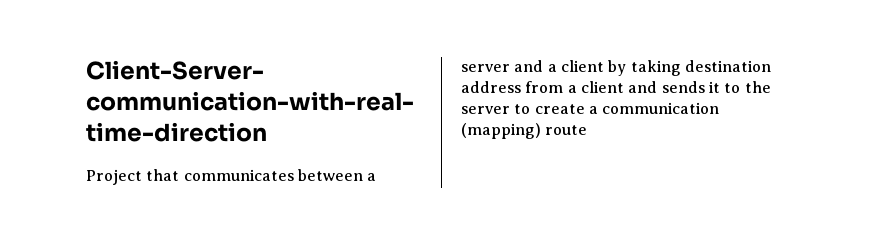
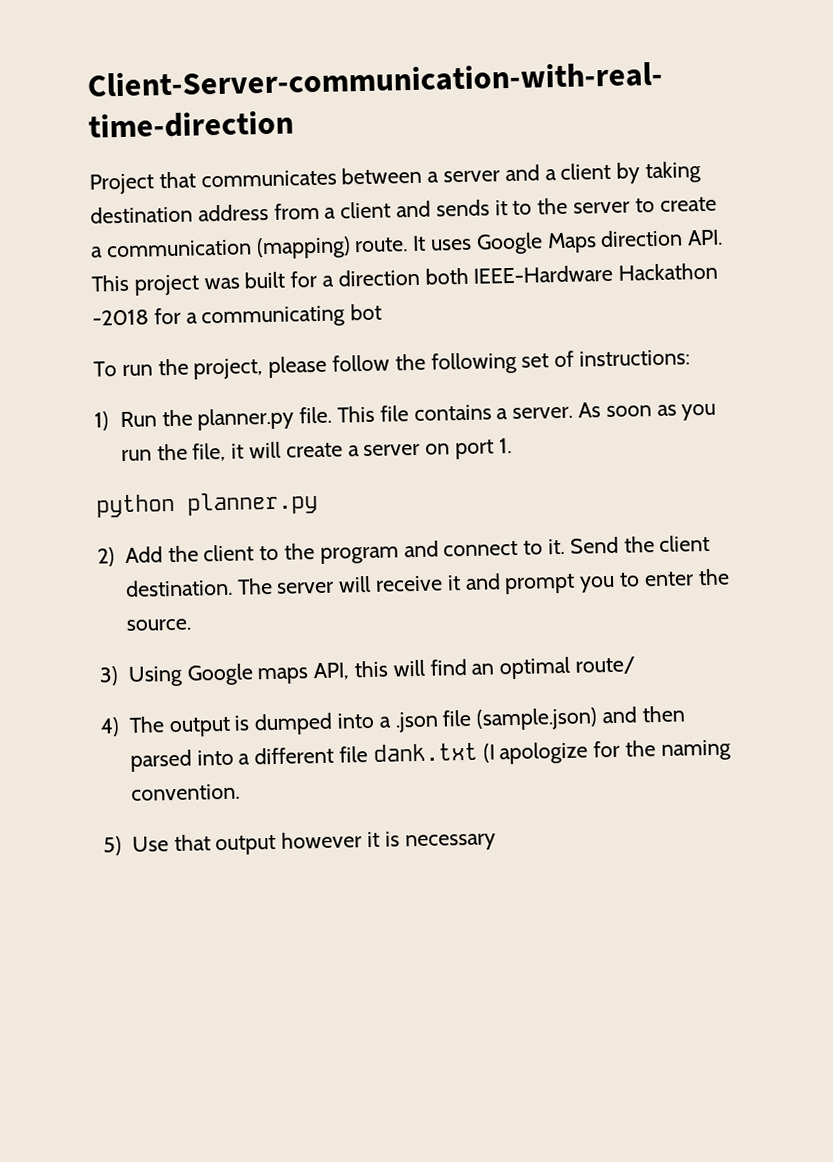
[545,125,588,135] route -> [354,229,724,255] [91,262,719,296] [92,303,383,329] [93,349,691,380] [94,402,717,431] [120,438,512,462] [96,491,318,518] [97,534,711,567] [124,568,730,598] [125,618,191,631] [99,656,635,687] [100,705,685,738] [129,739,731,772] [130,783,240,801] [103,831,496,856] route. It uses Google Maps direction API. This project was built for a direction both IEEE-Hardware Hackathon -2018 for a communicating bot // To run the project, please follow the following set of instructions: // 1) Run the planner.py file. This file contains a server. As soon as you run the file, it will create a server on port 1. // python planner.py // 2) Add the client to the program and connect to it. Send the client destination. The server will receive it and prompt you to enter the source. // 3) Using Google maps API, this will find an optimal route/ // 4) The output is dumped into a .json file (sample.json) and then parsed into a different file dank.txt (I apologize for the naming convention. // 5) Use that output however it is necessary

